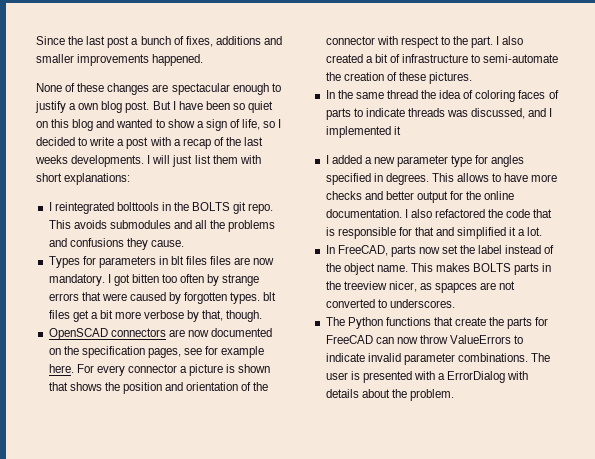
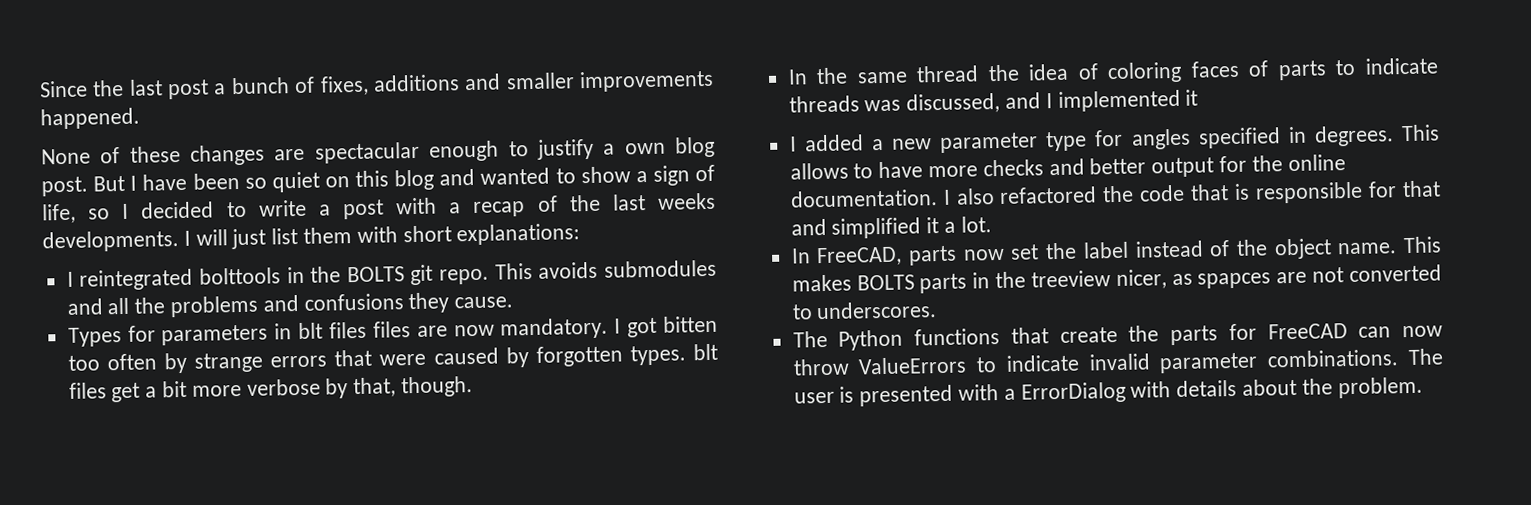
[48,328,273,340] [48,346,265,358] [48,364,271,376] [48,382,269,394] [325,36,524,48] [325,54,559,63] [325,72,473,84] // OpenSCAD connectors are now documented on the specification pages, see for example here. For every connector a picture is shown that shows the position and orientation of the connector with respect to the part. I also created a bit of infrastructure to semi-automate the creation of these pictures. -> (474, 387) none

